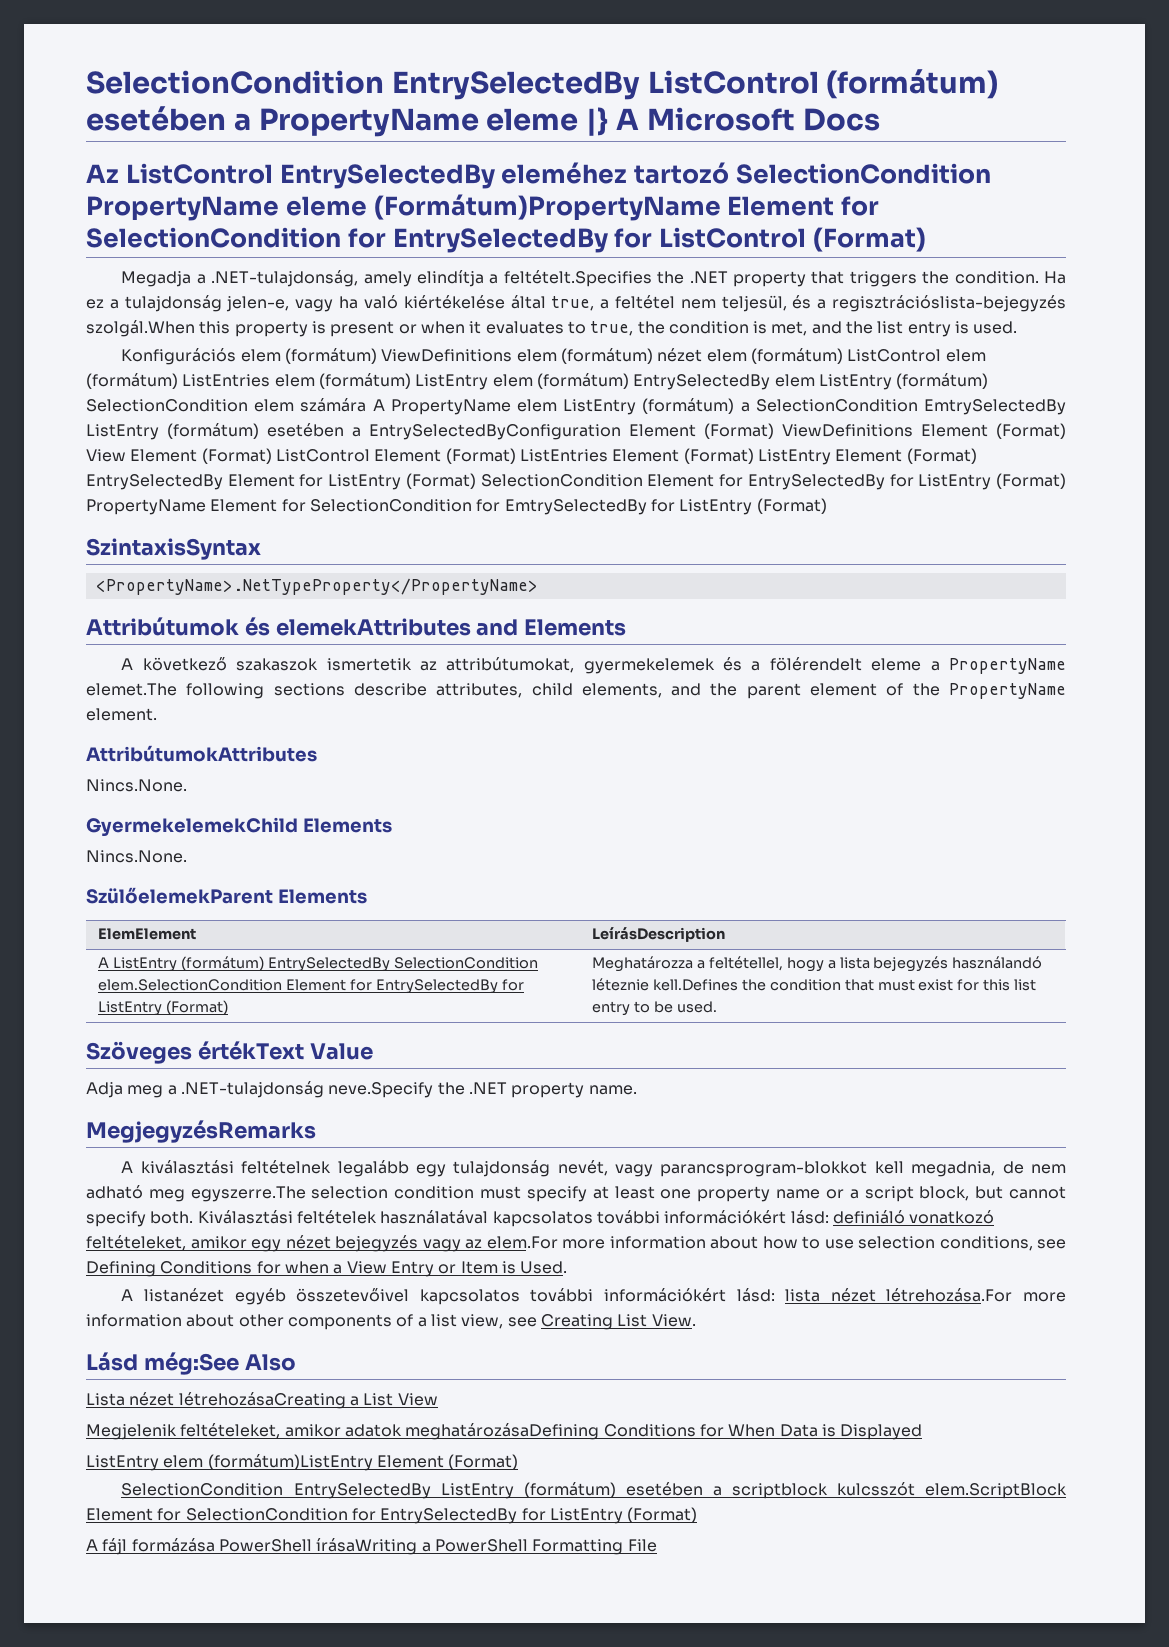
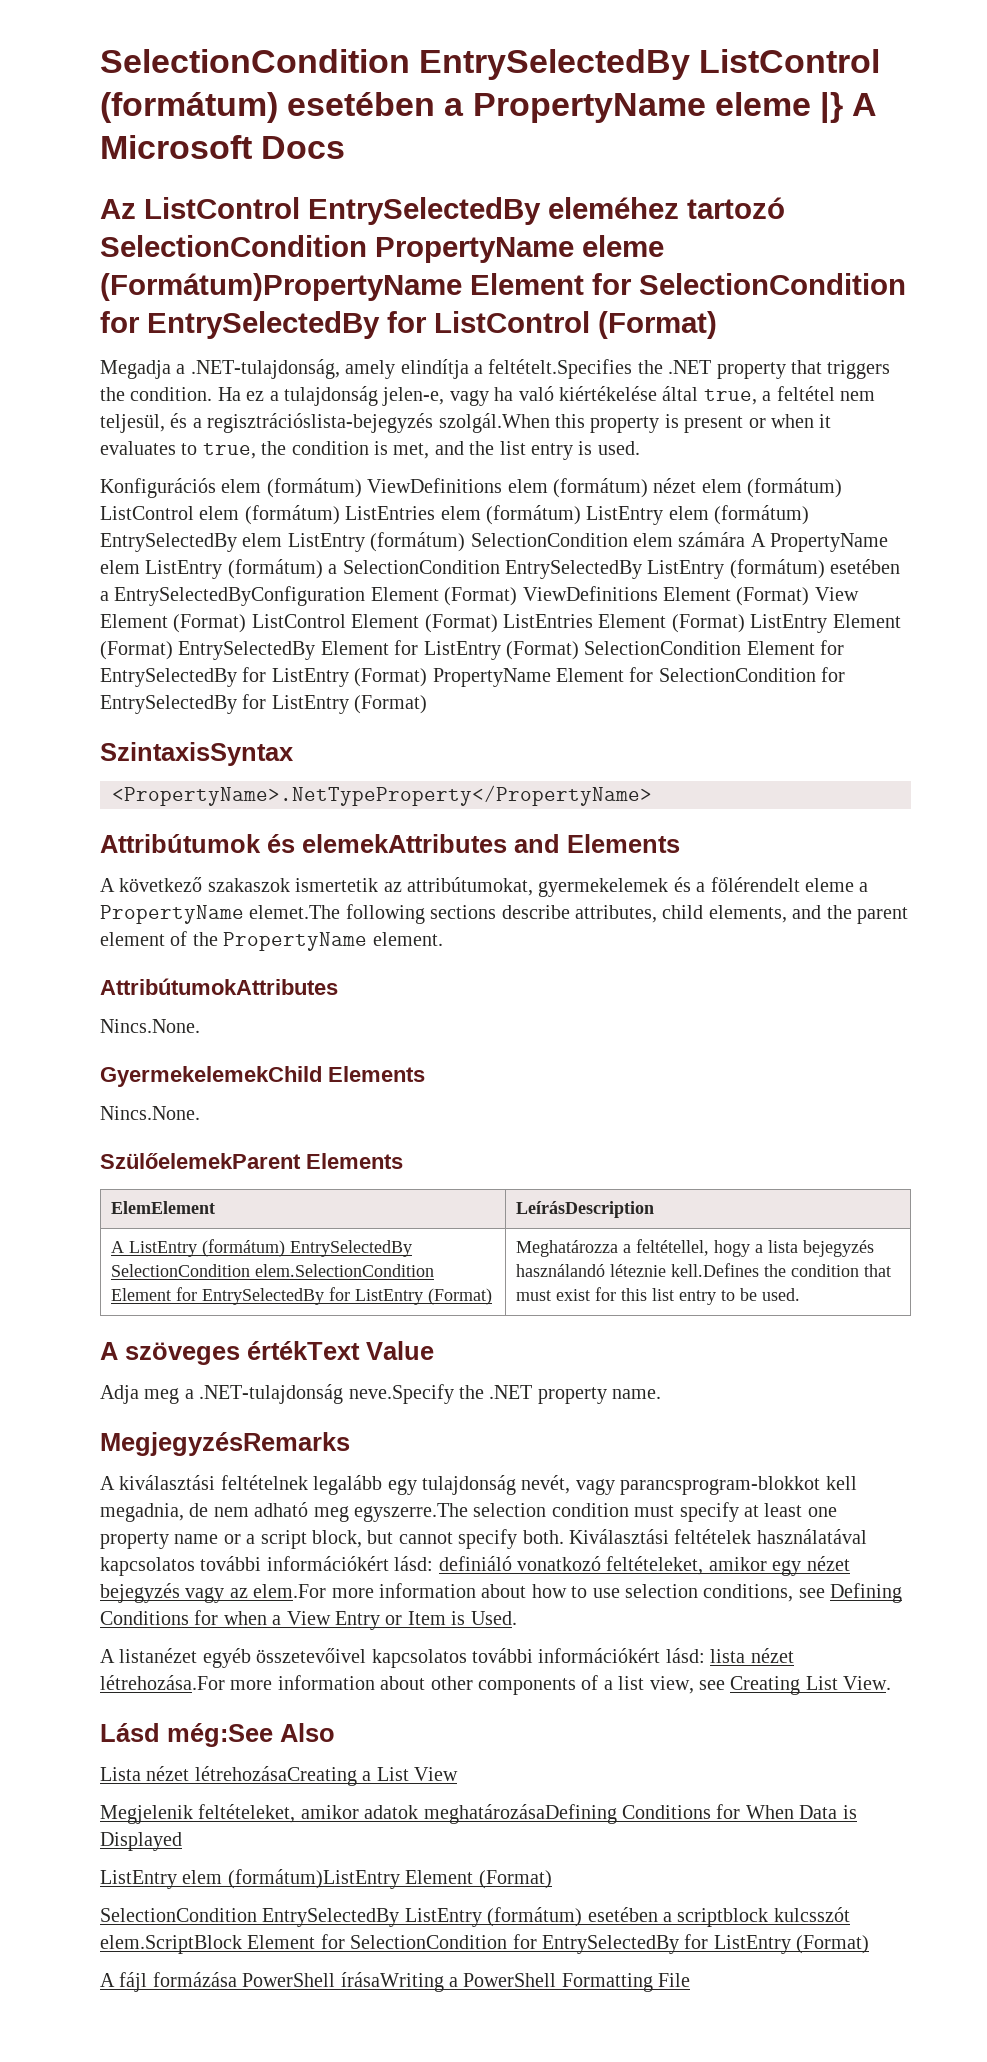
[924,399,1067,415] EmtrySelectedBy -> [505,560,642,579] EntrySelectedBy
[504,499,647,515] EmtrySelectedBy -> [100,695,237,714] EntrySelectedBy
[86,1041,192,1064] Szöveges -> [100,1342,240,1365] A szöveges

